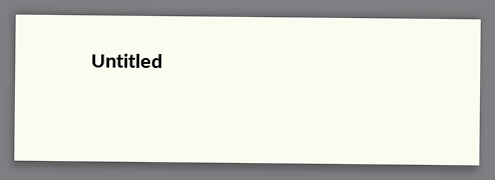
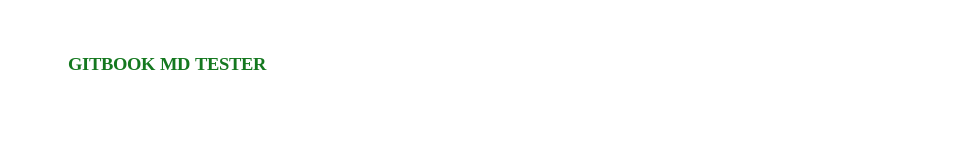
[91,53,163,69] Untitled -> [68,58,267,70] GITBOOK MD TESTER

